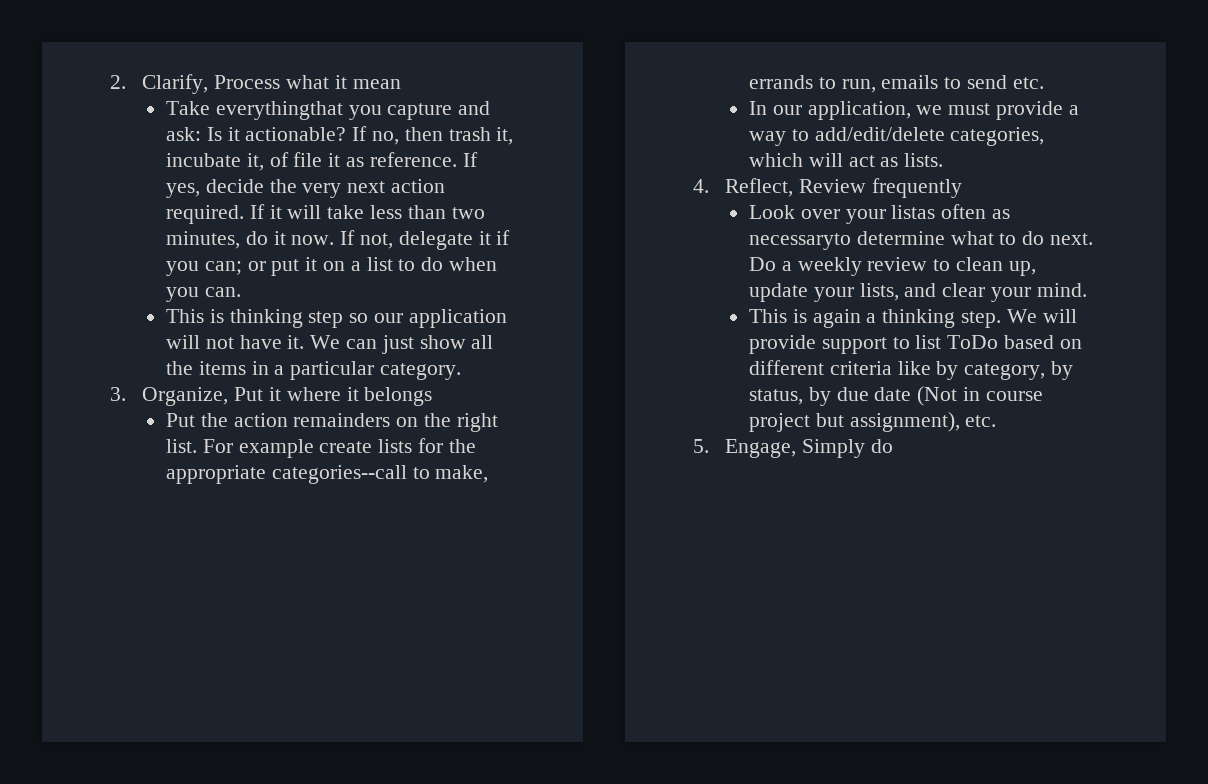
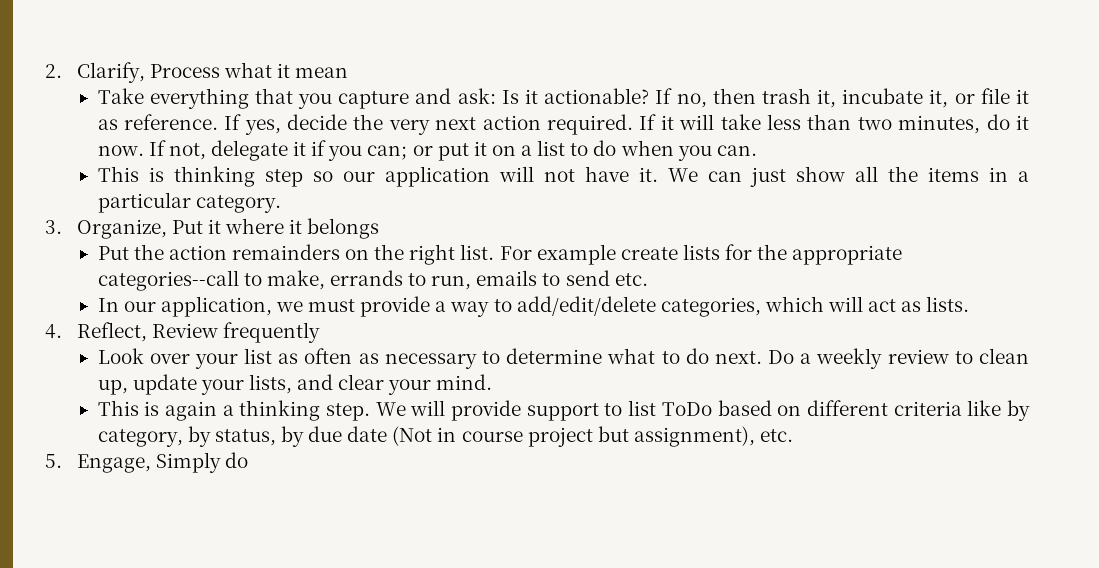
[215,101,343,120] everythingthat -> [149,88,293,109] everything that
[269,152,289,167] of -> [954,93,975,104] or
[891,204,1011,219] [749,233,852,250] listas often as necessaryto -> [244,348,500,369] list as often as necessary to

